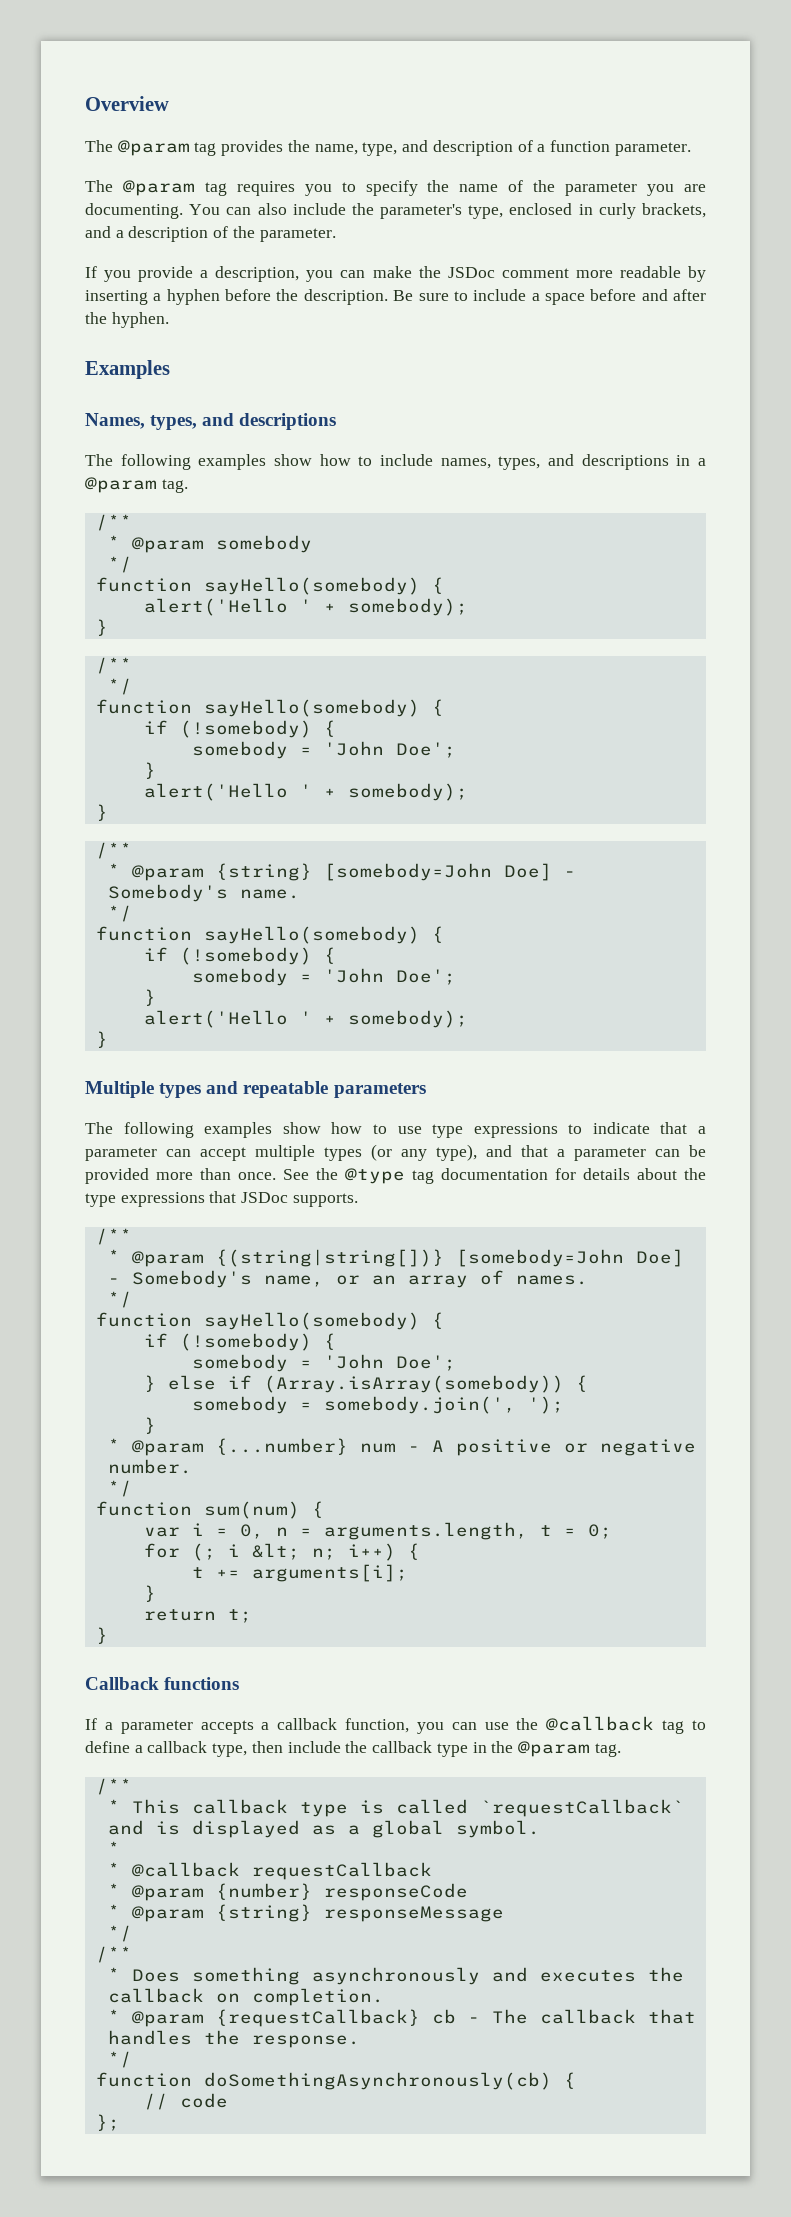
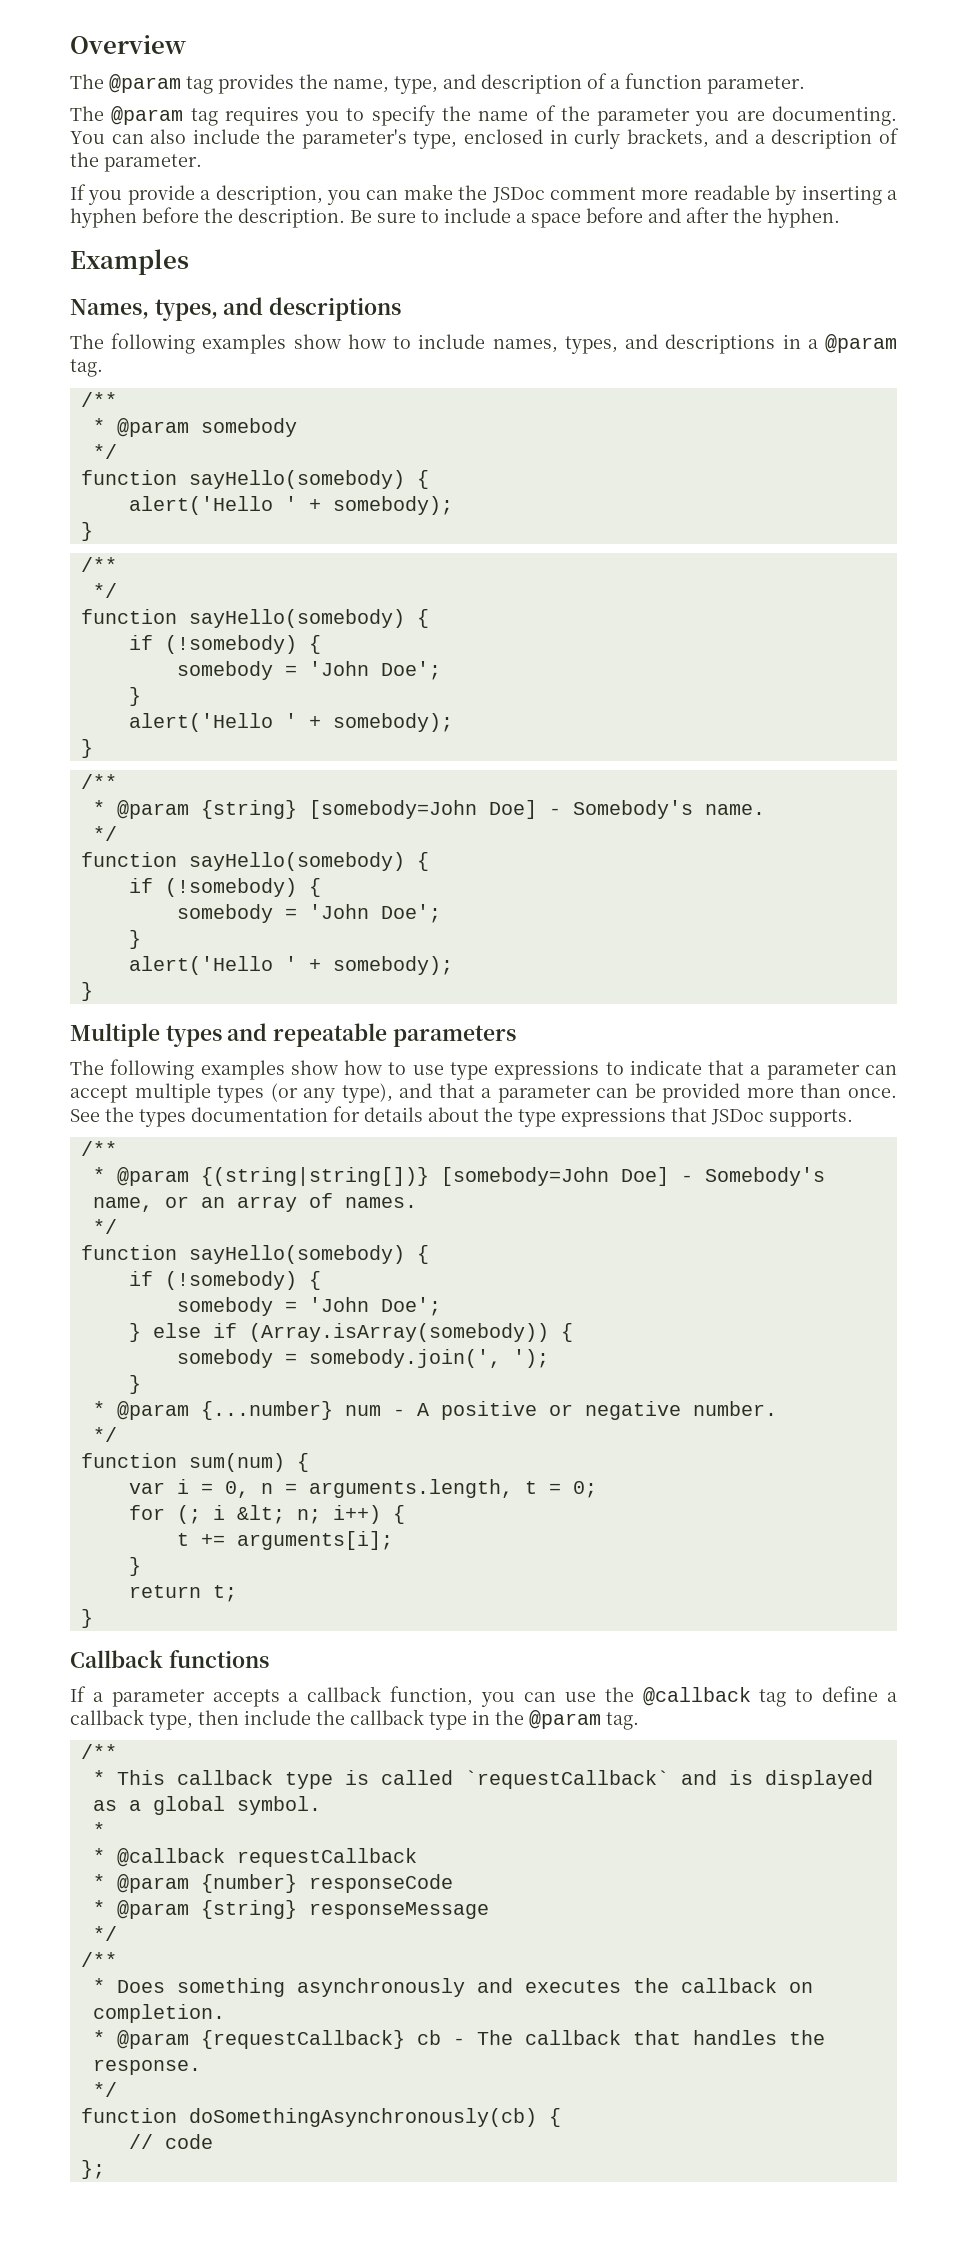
[345,1168,434,1184] @type tag -> [139,1109,186,1127] types

